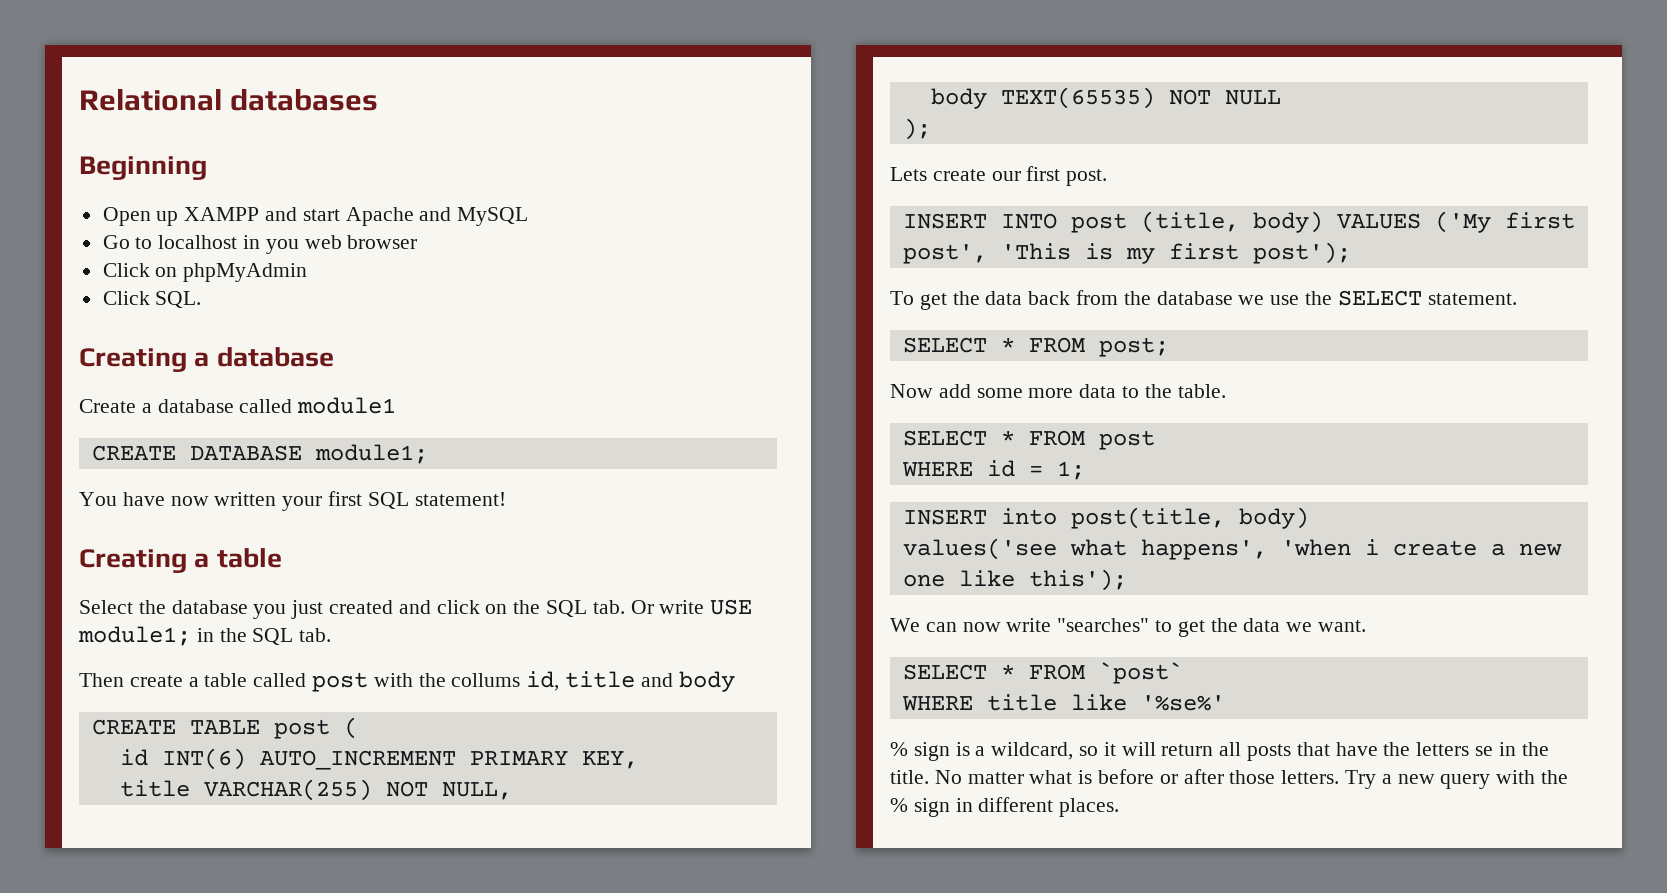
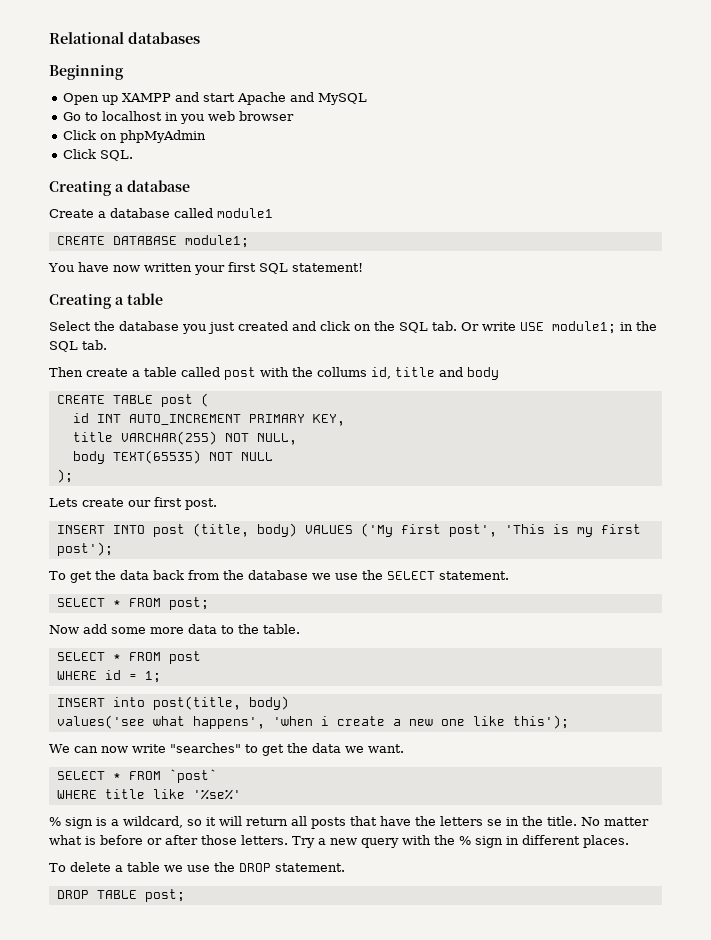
[161,748,246,770] INT(6) -> [96,414,121,423] INT
(1120, 807) none -> [49,862,345,872] [56,889,185,902] // To delete a table we use the DROP statement. // DROP TABLE post;

